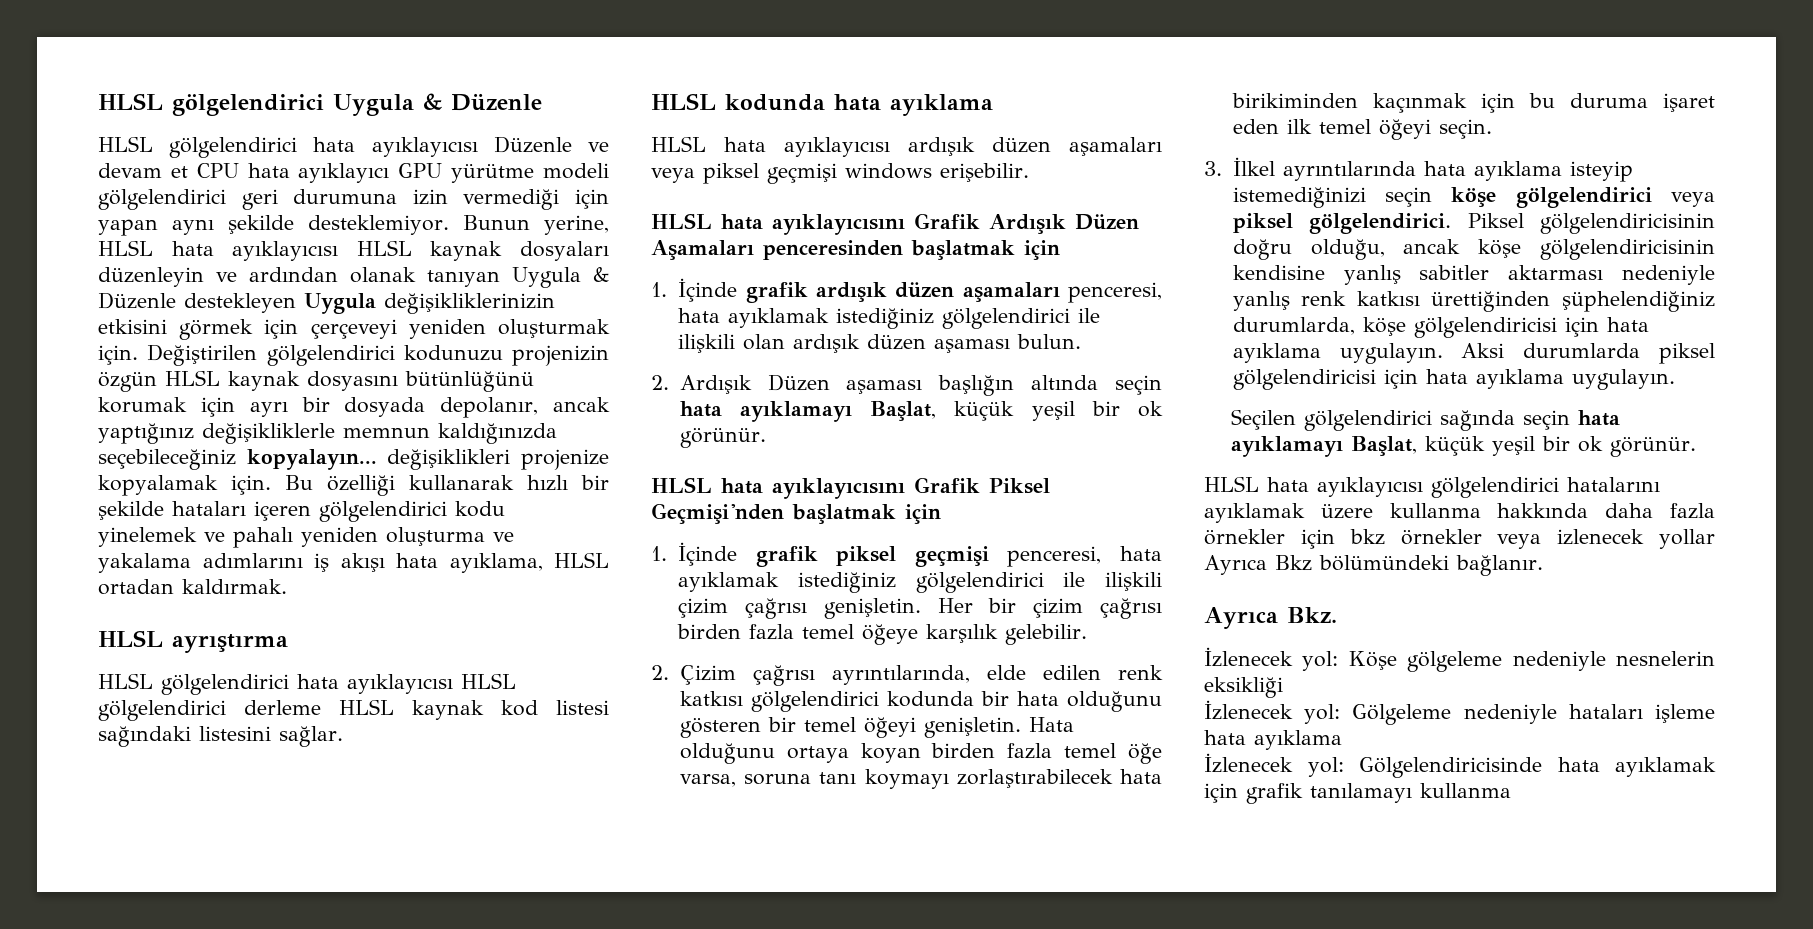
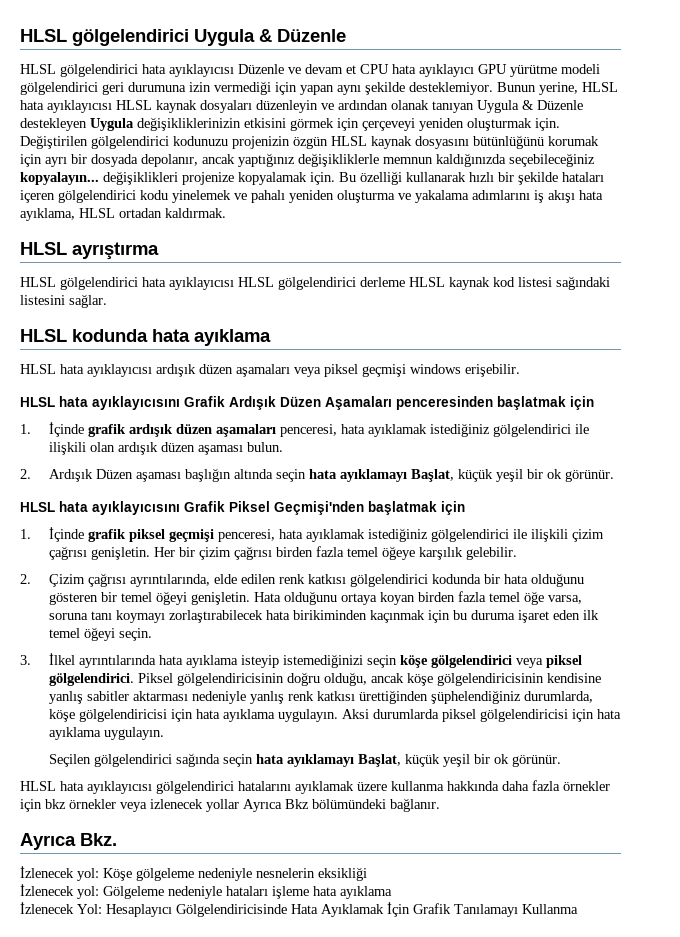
[1307,757,1716,778] [1204,783,1511,804] yol: Gölgelendiricisinde hata ayıklamak için grafik tanılamayı kullanma -> [77,902,578,917] Yol: Hesaplayıcı Gölgelendiricisinde Hata Ayıklamak İçin Grafik Tanılamayı Kullanma

